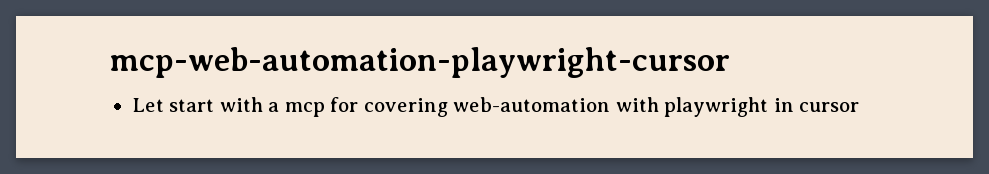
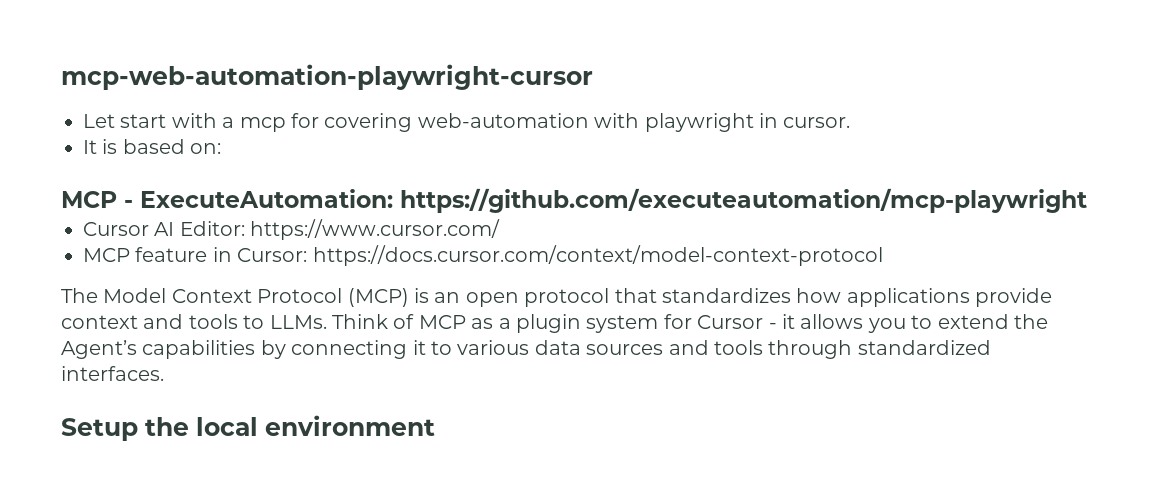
[799,102,860,112] cursor -> [783,117,851,128] [83,139,222,154] [61,188,1087,213] [83,219,501,240] [83,245,883,266] [61,288,1053,307] [61,314,1048,333] [61,340,991,359] [61,366,164,381] [61,415,435,441] cursor. // It is based on: // MCP - ExecuteAutomation: https://github.com/executeautomation/mcp-playwright // Cursor AI Editor: https://www.cursor.com/ // MCP feature in Cursor: https://docs.cursor.com/context/model-context-protocol // The Model Context Protocol (MCP) is an open protocol that standardizes how applications provide context and tools to LLMs. Think of MCP as a plugin system for Cursor - it allows you to extend the Agent’s capabilities by connecting it to various data sources and tools through standardized interfaces. // Setup the local environment

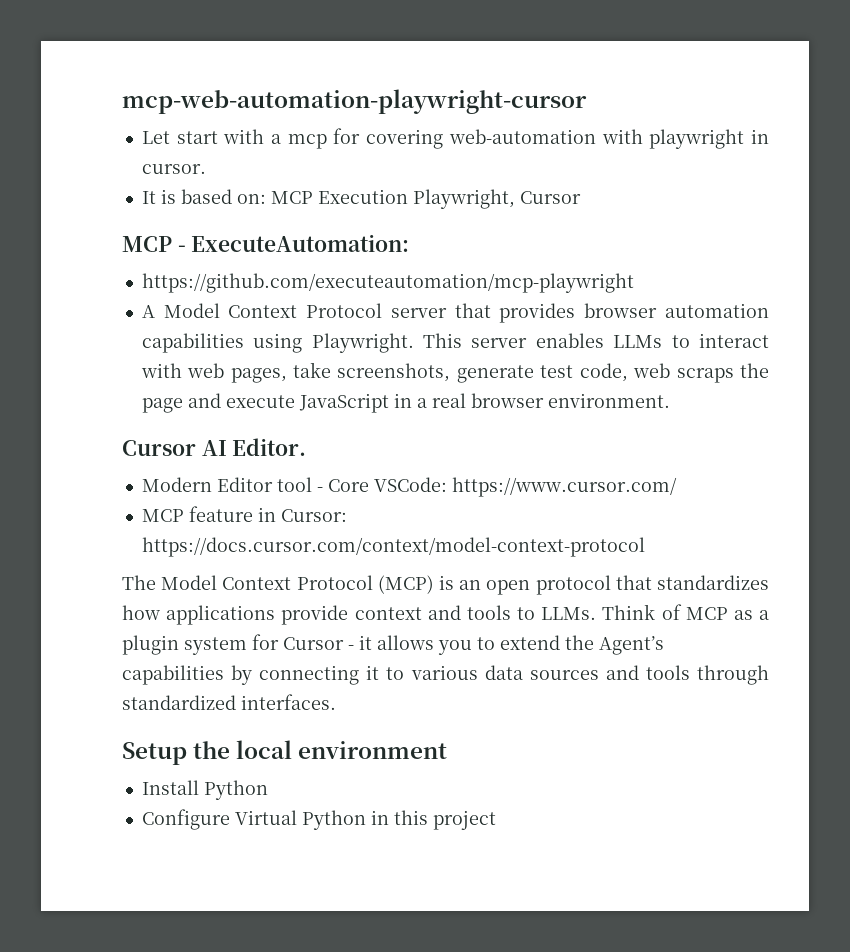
(222, 148) none -> [270,189,581,209] MCP Execution Playwright, Cursor
(393, 198) none -> (410, 243) //
[83,221,245,236] Cursor AI Editor: -> [141,303,769,323] [141,333,769,353] [140,362,769,383] [141,393,670,413] [122,438,307,456] [141,477,447,492] A Model Context Protocol server that provides browser automation capabilities using Playwright. This server enables LLMs to interact with web pages, take screenshots, generate test code, web scraps the page and execute JavaScript in a real browser environment. // Cursor AI Editor. // Modern Editor tool - Core VSCode:
(435, 425) none -> [141,780,268,800] [141,809,496,830] // Install Python // Configure Virtual Python in this project

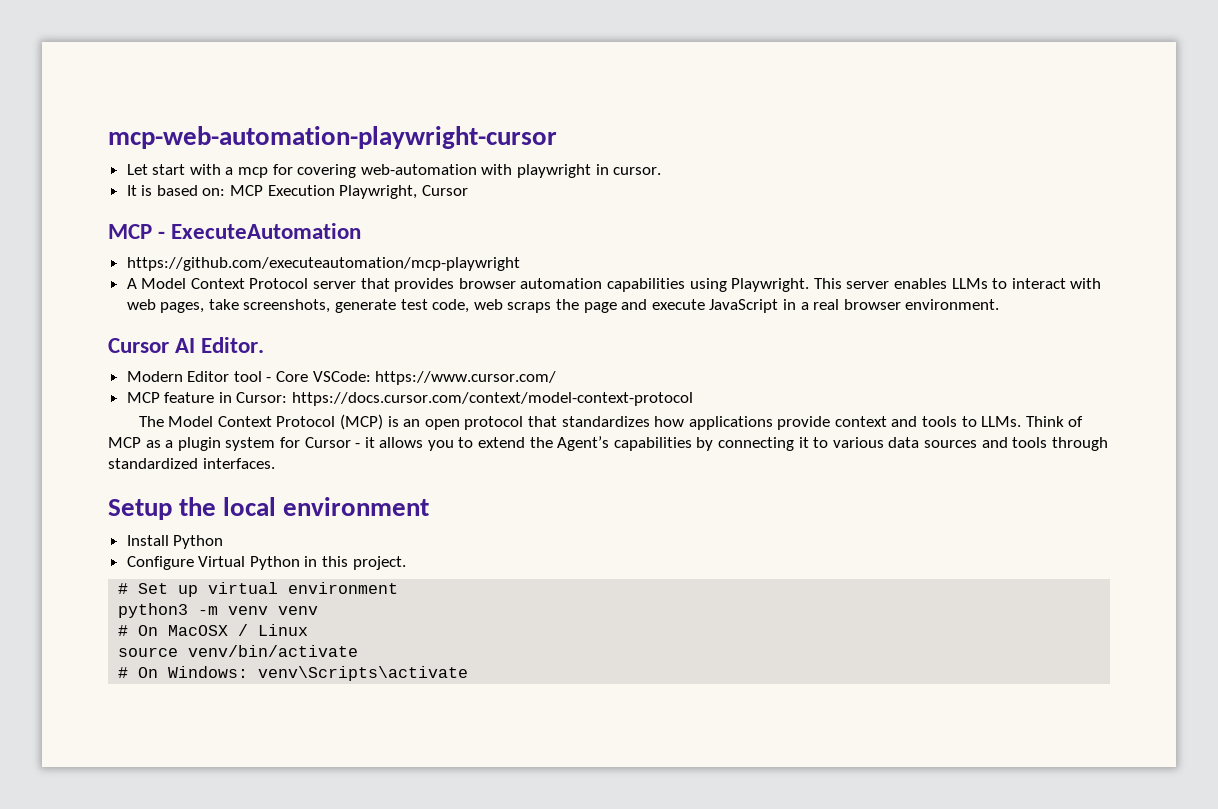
[191,234,410,252] ExecuteAutomation: -> [171,223,362,239] ExecuteAutomation
[432,810,496,830] project -> [352,556,406,570] [118,582,399,597] [118,603,319,618] [118,624,309,636] [118,645,359,657] [118,666,469,681] project. // # Set up virtual environment // python3 -m venv venv // # On MacOSX / Linux // source venv/bin/activate // # On Windows: venv\Scripts\activate

